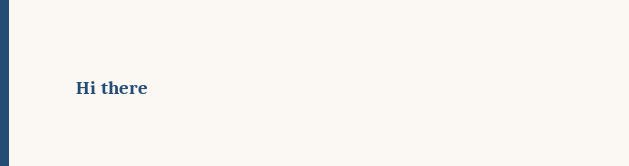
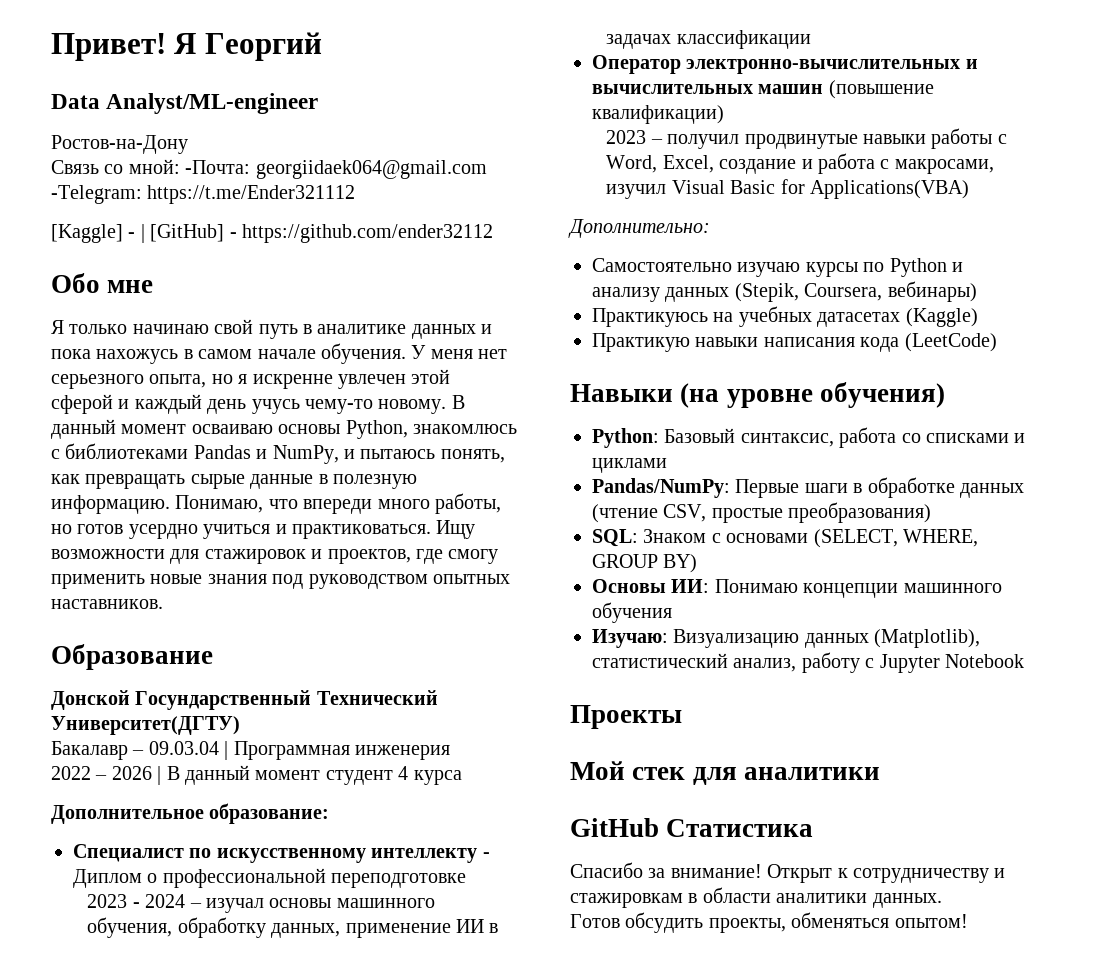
[76,81,148,94] Hi there -> [51,32,322,61] [51,93,319,114] [51,135,188,154] [51,159,487,179] [51,185,356,204] [51,224,493,243] [51,273,154,293] [51,319,493,339] [51,343,508,364] [51,369,451,389] [51,394,465,414] [51,419,517,439] [51,443,505,464] [51,474,417,489] [51,493,501,514] [51,520,476,539] [51,549,499,564] [51,574,510,589] [51,599,163,609] [51,644,213,670] [51,690,438,710] [51,716,240,735] [51,741,450,760] [51,765,462,785] [51,803,330,824] [73,844,490,863] [73,868,467,888] [87,894,435,913] [87,917,499,938] [606,30,811,49] [592,55,978,74] [592,80,934,99] [592,105,724,124] [606,128,1007,149] [606,153,994,174] [606,179,970,199] [568,219,710,238] [592,258,963,277] [592,281,977,302] [592,306,978,327] [592,333,997,352] [570,382,945,408] [592,427,1026,448] [592,458,667,473] [592,477,1024,498] [592,502,932,523] [592,529,978,548] [592,554,698,573] [592,579,1002,598] [592,602,672,623] [592,629,981,648] [592,652,1024,673] [570,705,682,729] [570,761,880,785] [570,818,814,837] [570,862,1006,883] [570,887,942,908] [570,912,968,933] Привет! Я Георгий // Data Analyst/ML-engineer // Ростов-на-Дону // Связь со мной: -Почта: georgiidaek064@gmail.com -Telegram: https://t.me/Ender321112 // [Kaggle] - | [GitHub] - https://github.com/ender32112 // Обо мне // Я только начинаю свой путь в аналитике данных и пока нахожусь в самом начале обучения. У меня нет серьезного опыта, но я искренне увлечен этой сферой и каждый день учусь чему-то новому. В данный момент осваиваю основы Python, знакомлюсь с библиотеками Pandas и NumPy, и пытаюсь понять, как превращать сырые данные в полезную информацию. Понимаю, что впереди много работы, но готов усердно учиться и практиковаться. Ищу возможности для стажировок и проектов, где смогу применить новые знания под руководством опытных наставников. // Образование // Донской Госундарственный Технический Университет(ДГТУ) // Бакалавр – 09.03.04 | Программная инженерия // 2022 – 2026 | В данный момент студент 4 курса // Дополнительное образование: // Специалист по искусственному интеллекту - Диплом о профессиональной переподготовке // 2023 - 2024 – изучал основы машинного обучения, обработку данных, применение ИИ в задачах классификации // Оператор электронно-вычислительных и вычислительных машин (повышение квалификации) // 2023 – получил продвинутые навыки работы с Word, Excel, создание и работа с макросами, изучил Visual Basic for Applications(VBA) // Дополнительно: // Самостоятельно изучаю курсы по Python и анализу данных (Stepik, Coursera, вебинары) // Практикуюсь на учебных датасетах (Kaggle) // Практикую навыки написания кода (LeetCode) // Навыки (на уровне обучения) // Python: Базовый синтаксис, работа со списками и циклами // Pandas/NumPy: Первые шаги в обработке данных (чтение CSV, простые преобразования) // SQL: Знаком с основами (SELECT, WHERE, GROUP BY) // Основы ИИ: Понимаю концепции машинного обучения // Изучаю: Визуализацию данных (Matplotlib), статистический анализ, работу с Jupyter Notebook // Проекты // Мой стек для аналитики // GitHub Статистика // Спасибо за внимание! Открыт к сотрудничеству и стажировкам в области аналитики данных. // Готов обсудить проекты, обменяться опытом!

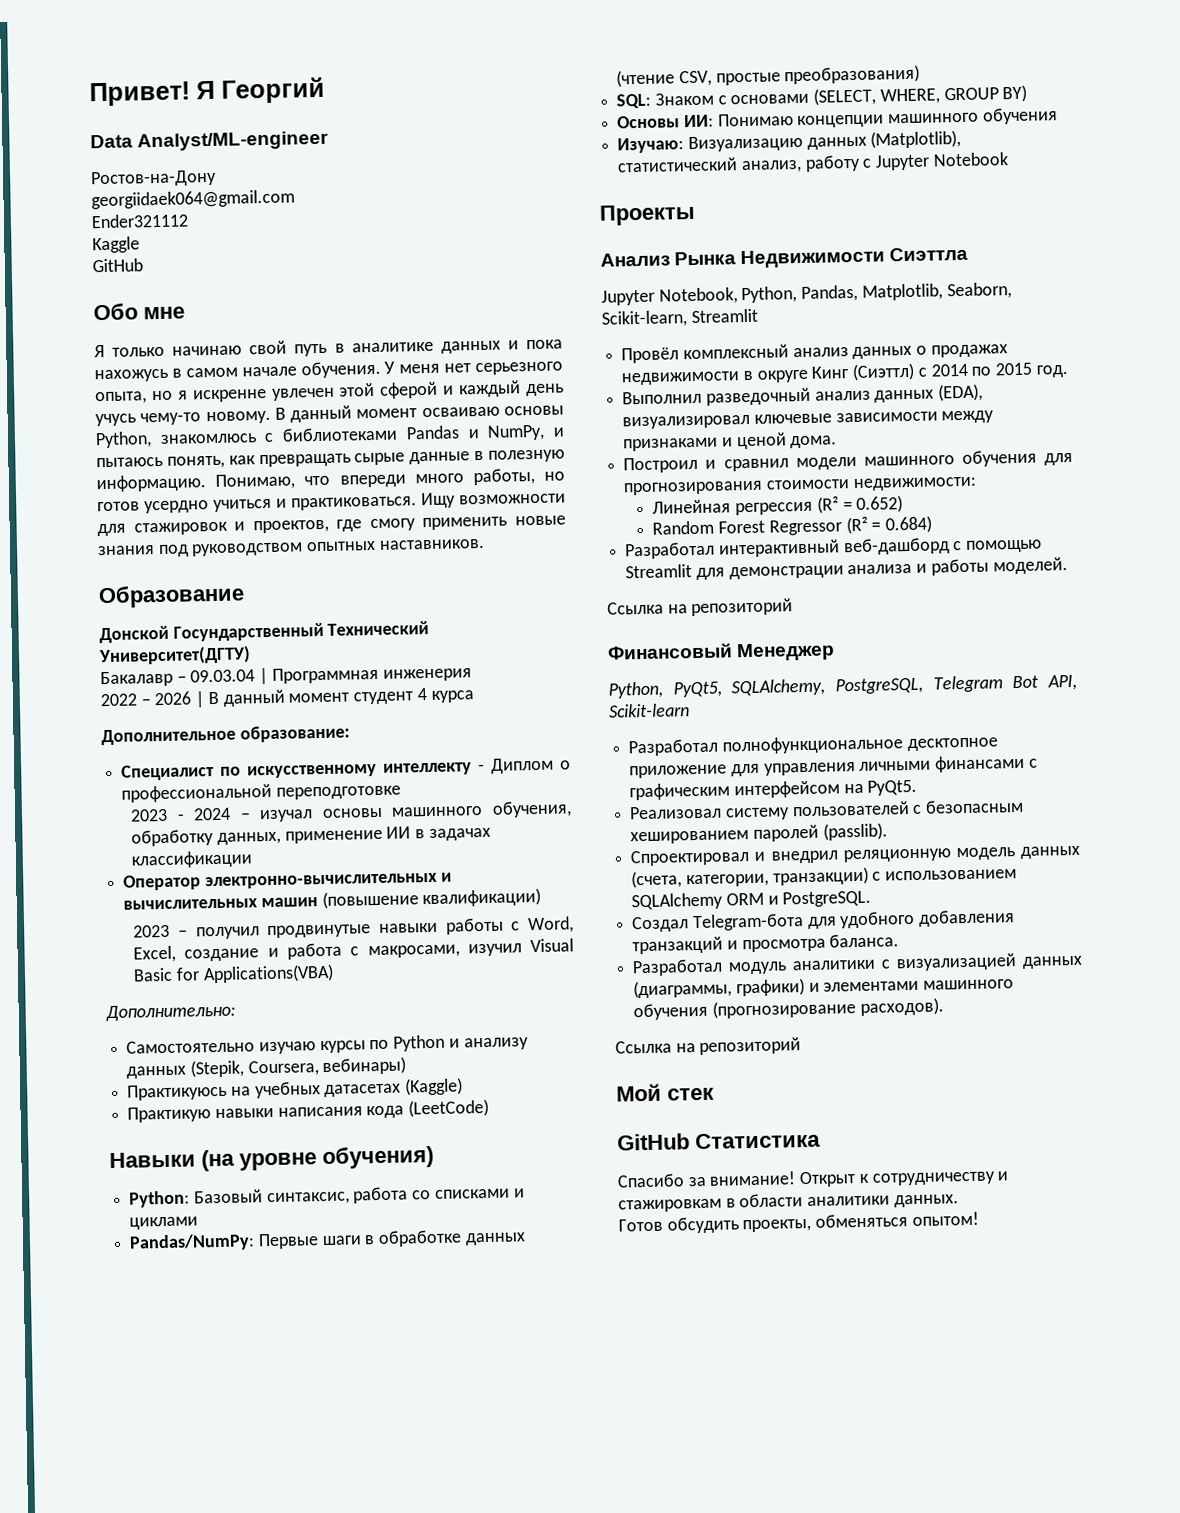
[51,159,487,179] [51,185,356,204] [51,224,493,243] Связь со мной: -Почта: georgiidaek064@gmail.com -Telegram: https://t.me/Ender321112 // [Kaggle] - | [GitHub] - https://github.com/ender32112 -> [91,189,295,210] [91,213,189,229] [92,236,140,254] [92,258,143,273] georgiidaek064@gmail.com // Ender321112 // Kaggle // GitHub
(682, 717) none -> [600,246,969,269] [601,282,1012,306] [601,308,758,328] [621,344,1008,364] [621,362,1068,386] [622,383,984,406] [622,410,995,430] [623,432,838,452] [623,449,1073,474] [623,476,977,496] [652,495,904,516] [652,515,933,536] [625,537,1043,560] [625,557,1068,580] [607,598,794,617] [607,642,836,662] [608,674,1077,699] [609,703,690,718] [628,735,998,757] [629,754,1038,779] [629,779,918,801] [629,798,1025,821] [630,822,888,845] [630,845,1080,867] [631,866,1018,889] [631,890,872,911] [632,909,1016,933] [632,933,900,955] [632,953,1083,977] [633,978,1015,999] [633,997,944,1021] [615,1037,802,1056] // Анализ Рынка Недвижимости Сиэттла // Jupyter Notebook, Python, Pandas, Matplotlib, Seaborn, Scikit-learn, Streamlit // Провёл комплексный анализ данных о продажах недвижимости в округе Кинг (Сиэттл) с 2014 по 2015 год. // Выполнил разведочный анализ данных (EDA), визуализировал ключевые зависимости между признаками и ценой дома. // Построил и сравнил модели машинного обучения для прогнозирования стоимости недвижимости: // Линейная регрессия (R² = 0.652) // Random Forest Regressor (R² = 0.684) // Разработал интерактивный веб-дашборд с помощью Streamlit для демонстрации анализа и работы моделей. // Ссылка на репозиторий // Финансовый Менеджер // Python, PyQt5, SQLAlchemy, PostgreSQL, Telegram Bot API, Scikit-learn // Разработал полнофункциональное десктопное приложение для управления личными финансами с графическим интерфейсом на PyQt5. // Реализовал систему пользователей с безопасным хешированием паролей (passlib). // Спроектировал и внедрил реляционную модель данных (счета, категории, транзакции) с использованием SQLAlchemy ORM и PostgreSQL. // Создал Telegram-бота для удобного добавления транзакций и просмотра баланса. // Разработал модуль аналитики с визуализацией данных (диаграммы, графики) и элементами машинного обучения (прогнозирование расходов). // Ссылка на репозиторий
[692,767,880,785] для аналитики -> (715, 1094) none

